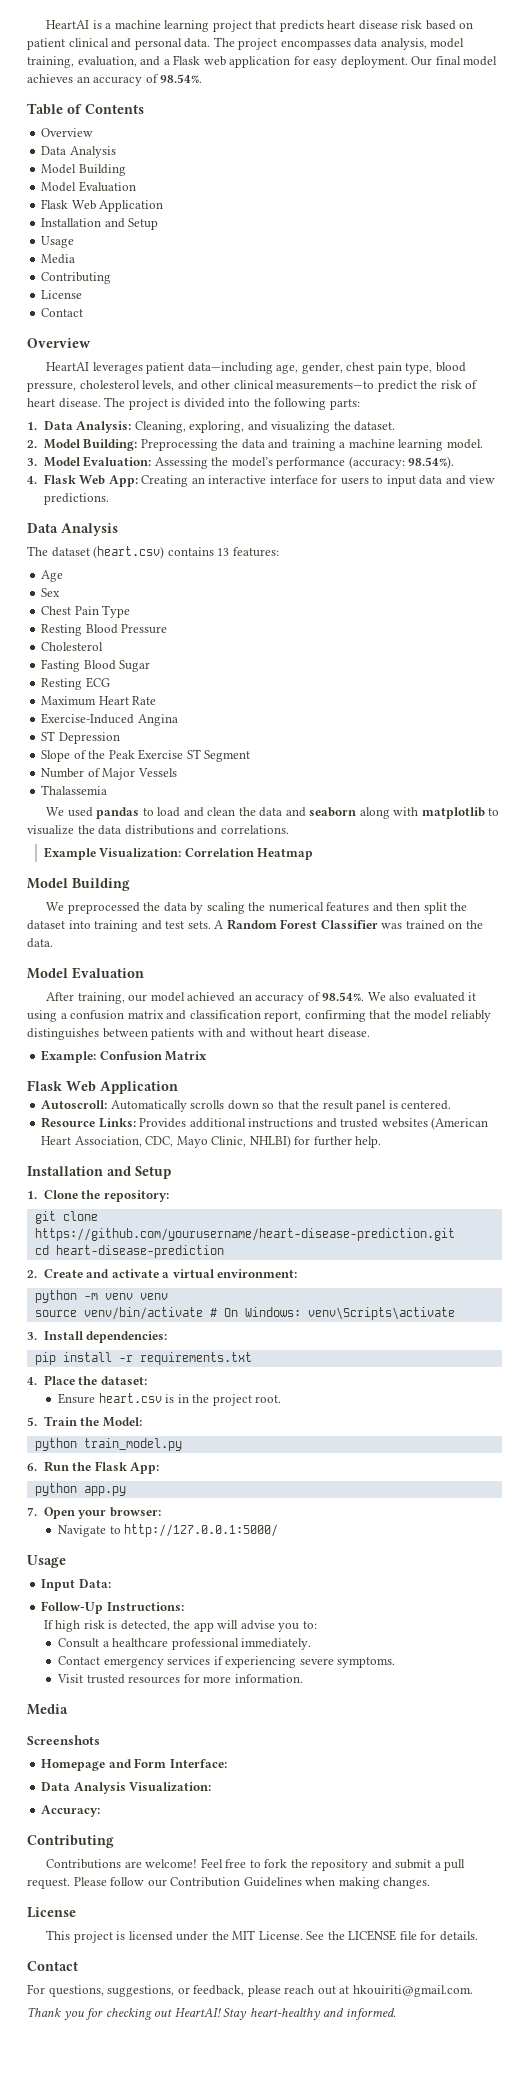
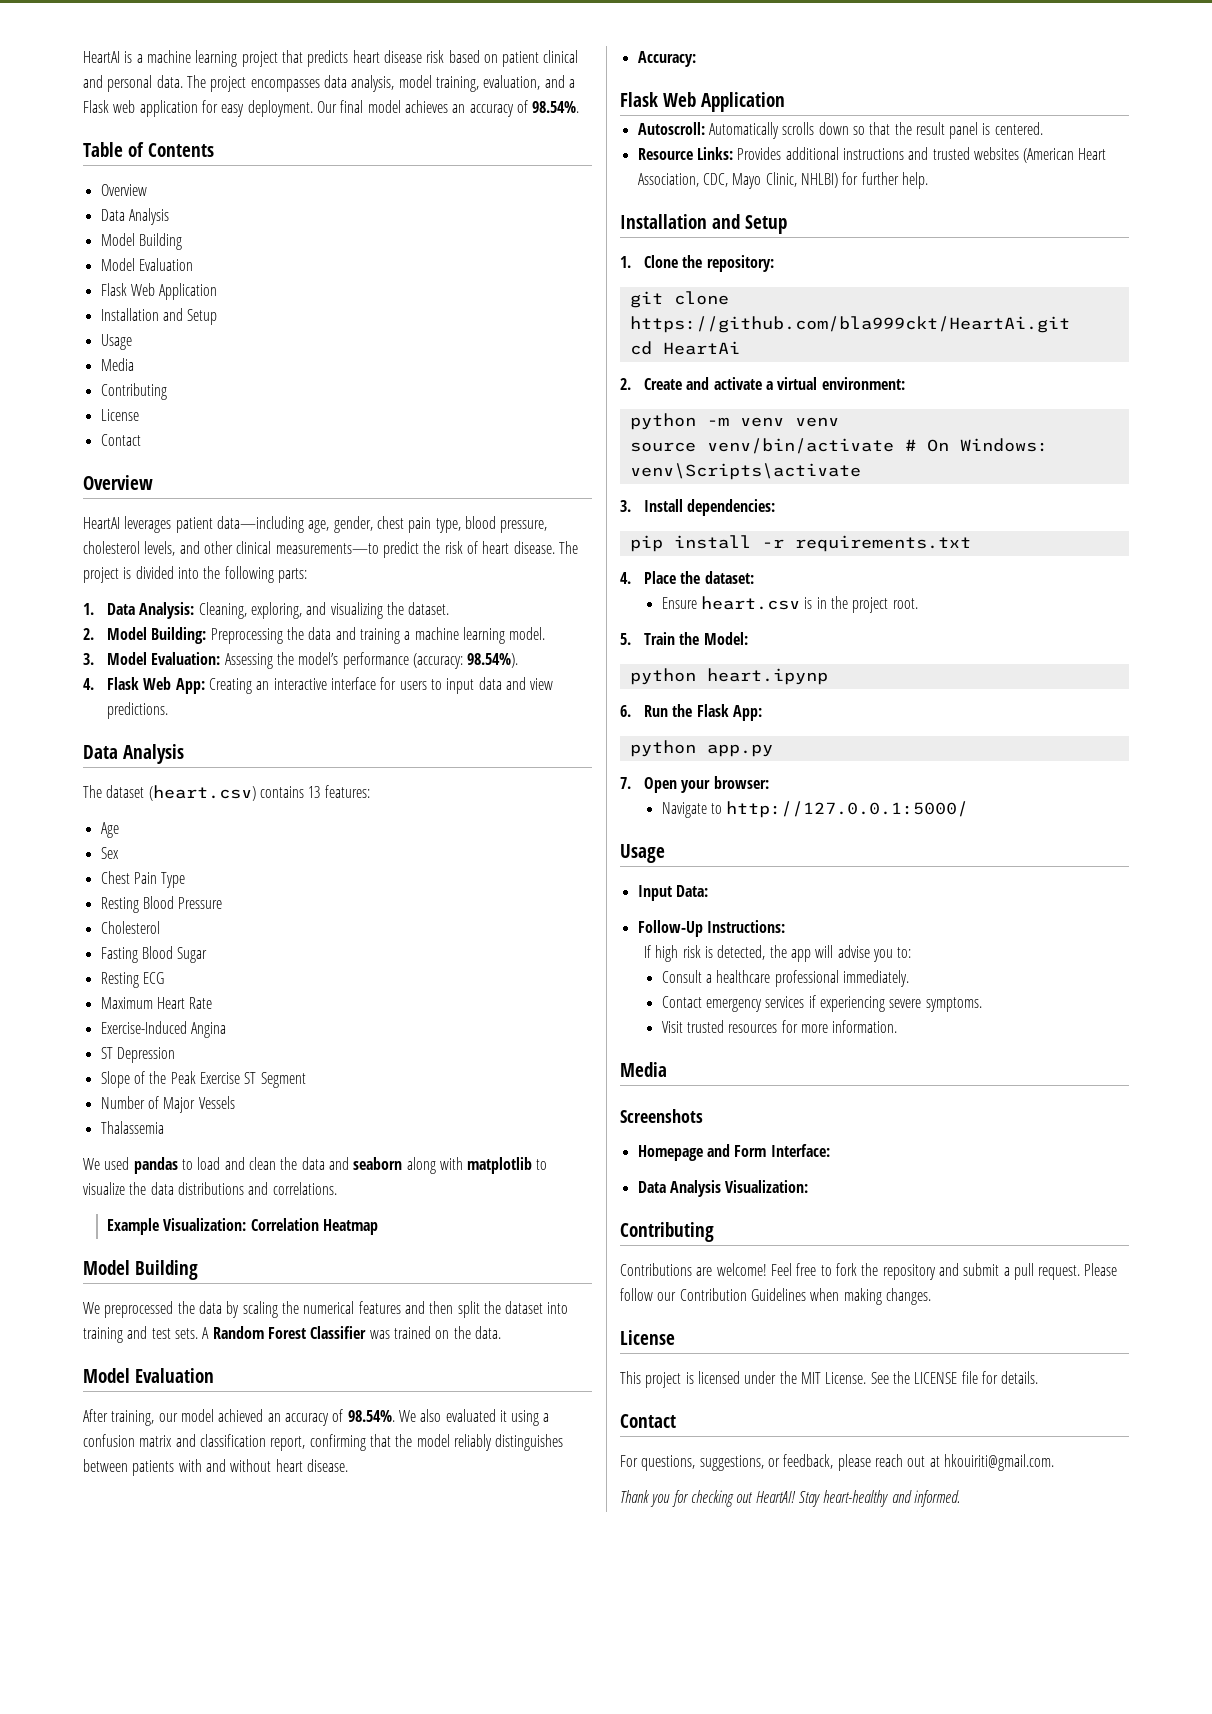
[41,1050,208,1063] Example: Confusion Matrix -> [637,51,696,67] Accuracy:
[34,1228,455,1241] https://github.com/yourusername/heart-disease-prediction.git -> [629,316,1070,333] https://github.com/bla999ckt/HeartAi.git
[55,1245,224,1258] heart-disease-prediction -> [662,341,740,355] HeartAi
[83,1438,182,1451] train_model.py -> [706,668,828,685] heart.ipynp
[41,1805,101,1817] // Accuracy: -> (809, 1186) none

